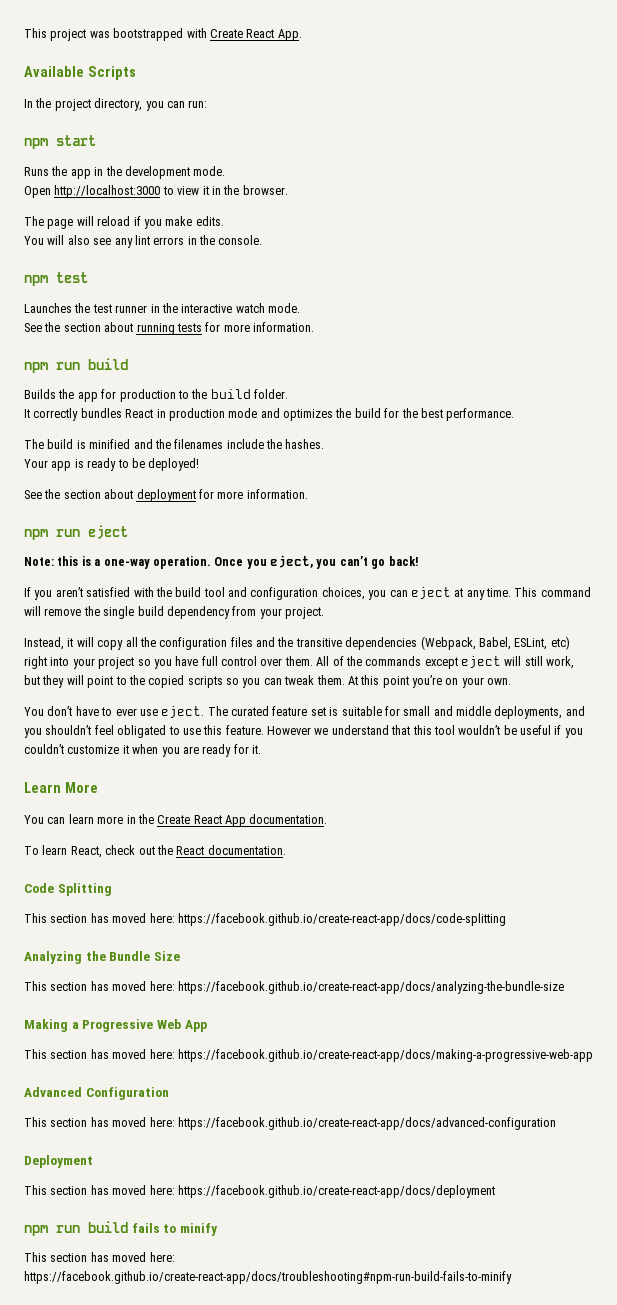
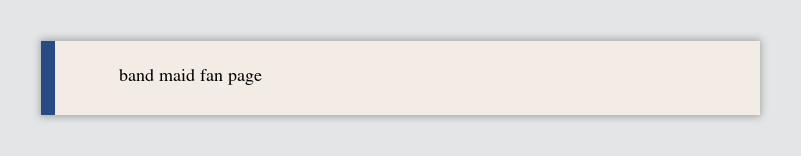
[24,28,302,41] [24,66,136,80] [24,98,208,111] [24,135,96,149] [24,166,226,179] [24,185,288,198] [24,216,224,229] [24,235,263,248] [24,272,88,286] [24,303,300,313] [24,322,314,335] [24,358,128,373] [24,389,288,402] [24,408,515,421] [24,439,325,449] [24,458,200,471] [24,489,308,502] [24,525,128,540] [24,555,419,569] [24,587,591,600] [24,606,324,619] [24,636,570,650] [24,656,575,669] [24,675,512,688] [24,706,585,719] [24,725,583,738] [24,744,261,757] [24,782,98,793] [24,814,328,827] [24,845,286,858] [24,883,112,896] [24,913,506,926] [24,951,180,964] [24,981,564,994] [24,1019,207,1032] [24,1049,593,1062] [24,1087,169,1100] [24,1117,556,1130] [24,1155,93,1168] [24,1185,495,1198] [24,1221,218,1236] [24,1252,175,1262] [24,1271,512,1284] This project was bootstrapped with Create React App. // Available Scripts // In the project directory, you can run: // npm start // Runs the app in the development mode. // Open http://localhost:3000 to view it in the browser. // The page will reload if you make edits. // You will also see any lint errors in the console. // npm test // Launches the test runner in the interactive watch mode. // See the section about running tests for more information. // npm run build // Builds the app for production to the build folder. // It correctly bundles React in production mode and optimizes the build for the best performance. // The build is minified and the filenames include the hashes. // Your app is ready to be deployed! // See the section about deployment for more information. // npm run eject // Note: this is a one-way operation. Once you eject, you can’t go back! // If you aren’t satisfied with the build tool and configuration choices, you can eject at any time. This command will remove the single build dependency from your project. // Instead, it will copy all the configuration files and the transitive dependencies (Webpack, Babel, ESLint, etc) right into your project so you have full control over them. All of the commands except eject will still work, but they will point to the copied scripts so you can tweak them. At this point you’re on your own. // You don’t have to ever use eject. The curated feature set is suitable for small and middle deployments, and you shouldn’t feel obligated to use this feature. However we understand that this tool wouldn’t be useful if you couldn’t customize it when you are ready for it. // Learn More // You can learn more in the Create React App documentation. // To learn React, check out the React documentation. // Code Splitting // This section has moved here: https://facebook.github.io/create-react-app/docs/code-splitting // Analyzing the Bundle Size // This section has moved here: https://facebook.github.io/create-react-app/docs/analyzing-the-bundle-size // Making a Progressive Web App // This section has moved here: https://facebook.github.io/create-react-app/docs/making-a-progressive-web-app // Advanced Configuration // This section has moved here: https://facebook.github.io/create-react-app/docs/advanced-configuration // Deployment // This section has moved here: https://facebook.github.io/create-react-app/docs/deployment // npm run build fails to minify // This section has moved here: https://facebook.github.io/create-react-app/docs/troubleshooting#npm-run-build-fails-to-minify -> [119,69,262,85] band maid fan page

